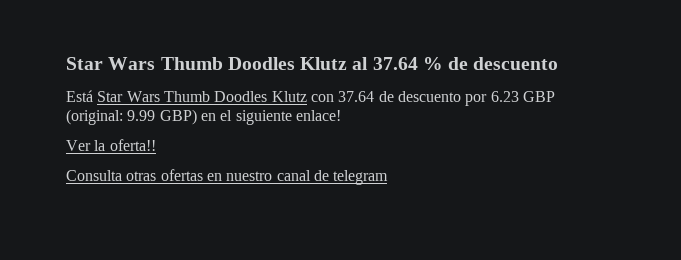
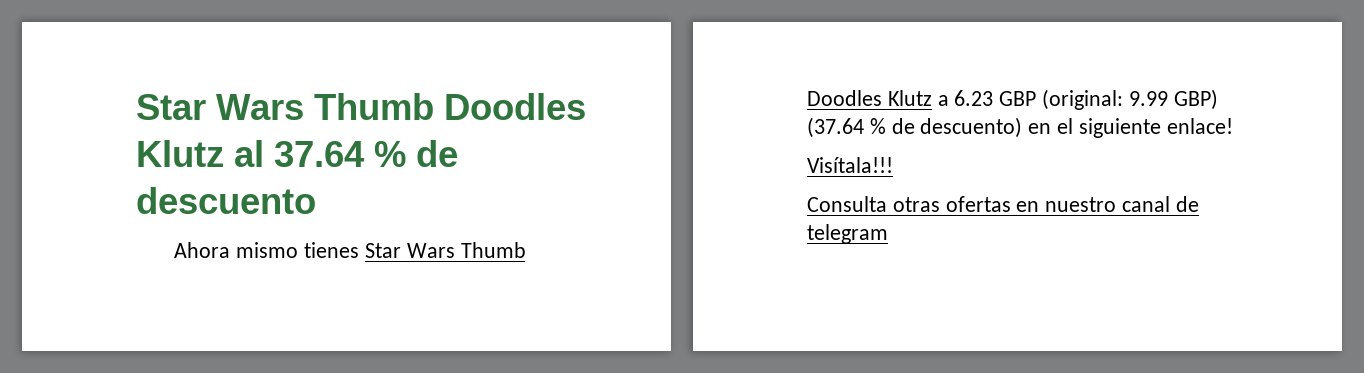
[66,90,488,106] Está Star Wars Thumb Doodles Klutz con 37.64 de descuento por -> [174,242,526,258] [807,90,949,106] Ahora mismo tienes Star Wars Thumb Doodles Klutz a
(197, 117) none -> [807,117,1023,138] (37.64 % de descuento)
[66,139,156,151] Ver la oferta!! -> [807,157,893,173] Visítala!!!

